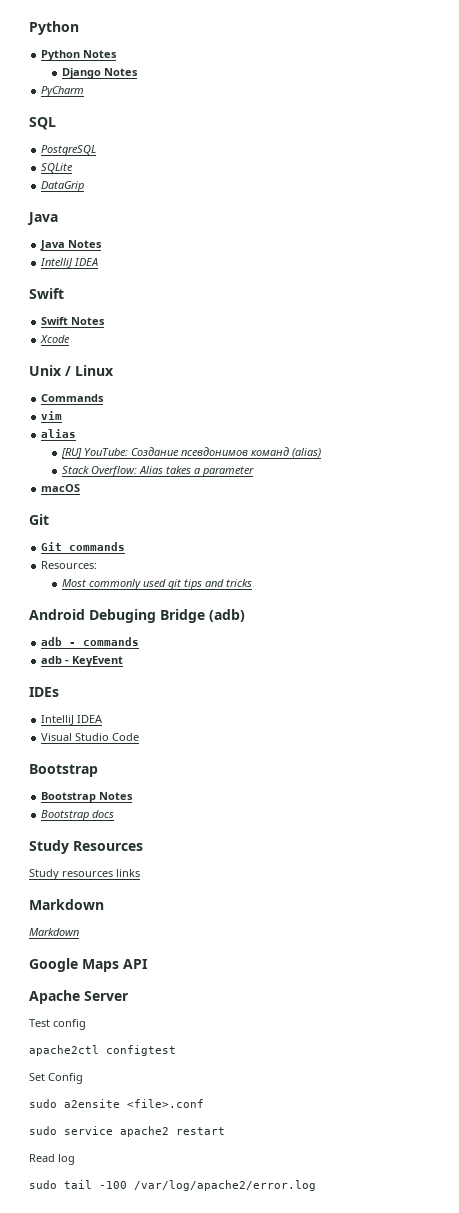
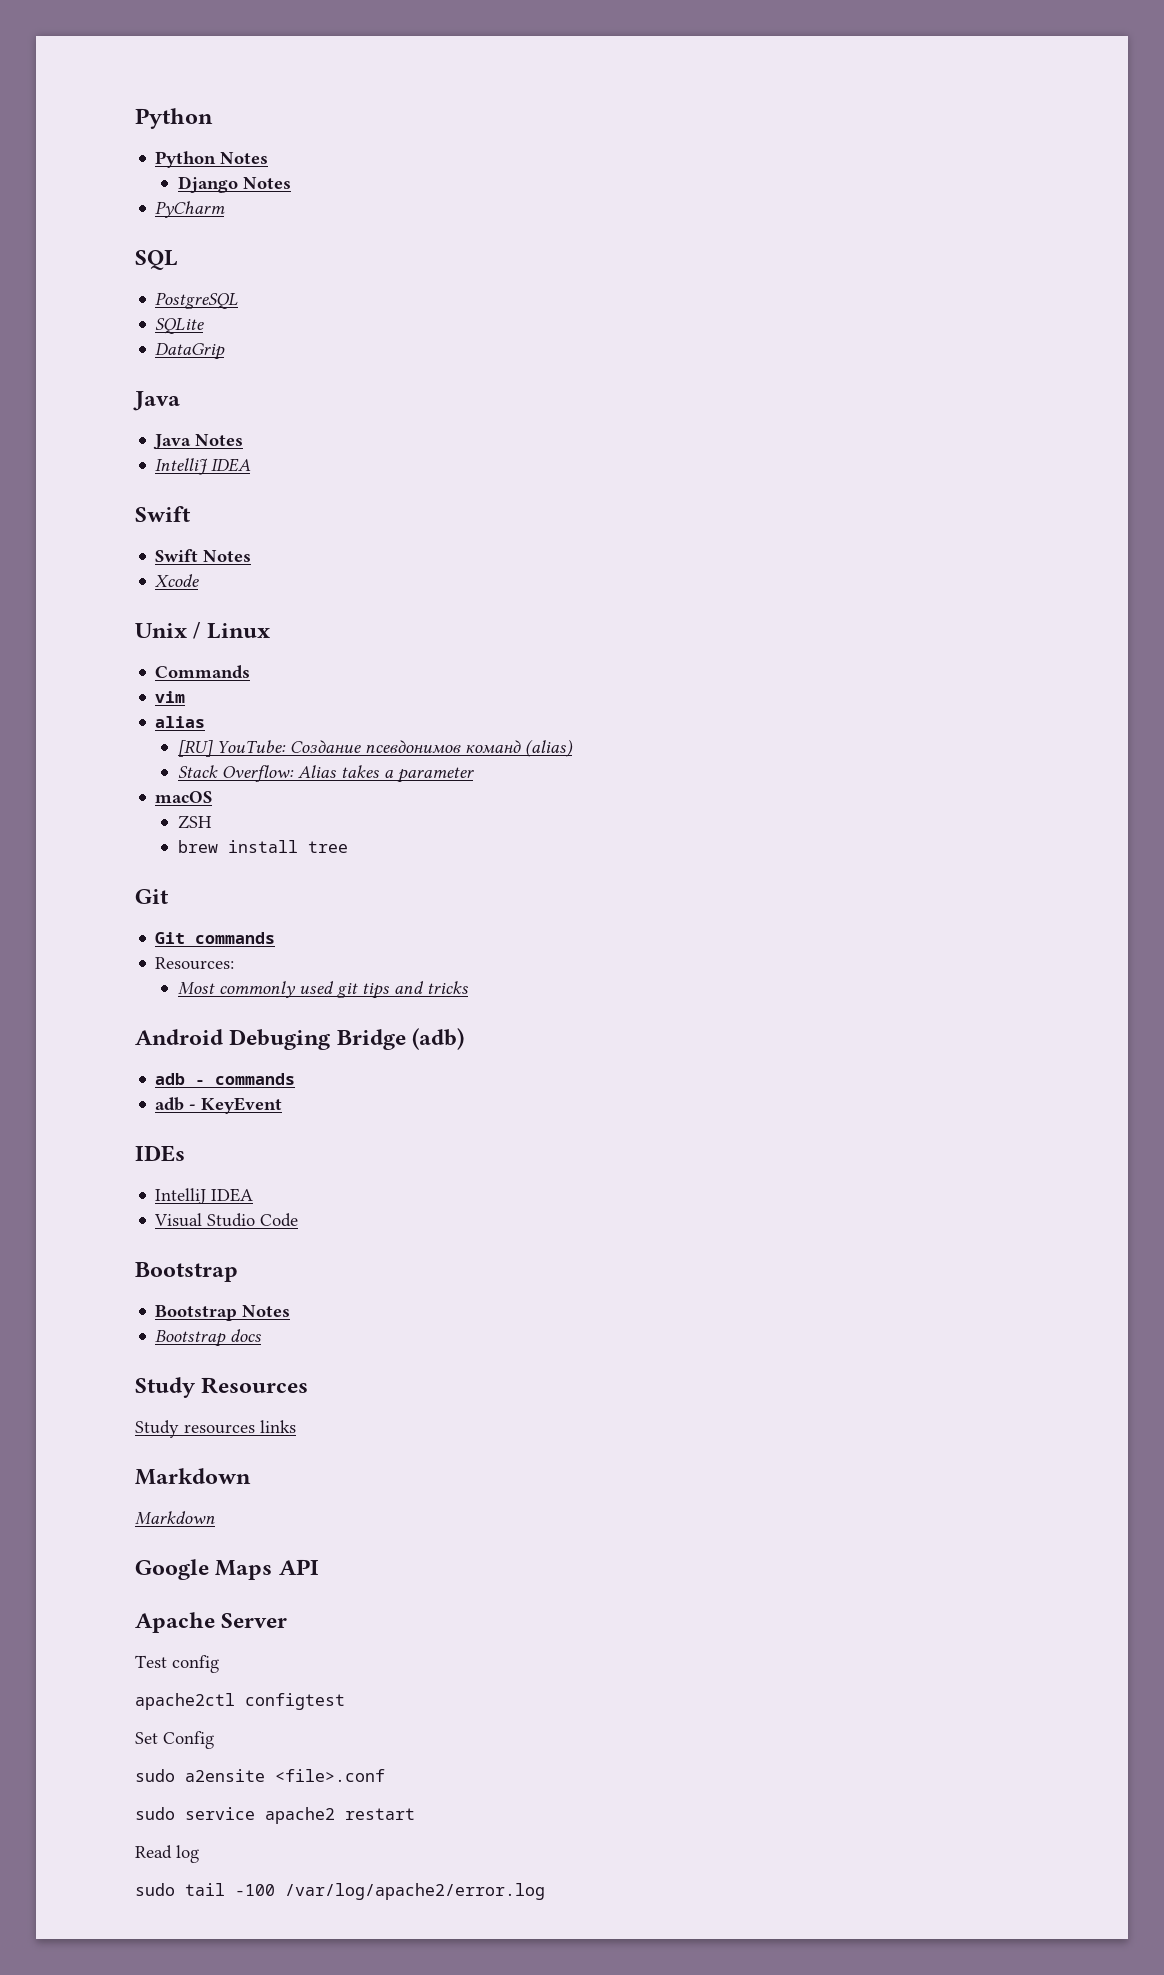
(81, 488) none -> [177,815,212,829] [177,840,348,853] // ZSH // brew install tree

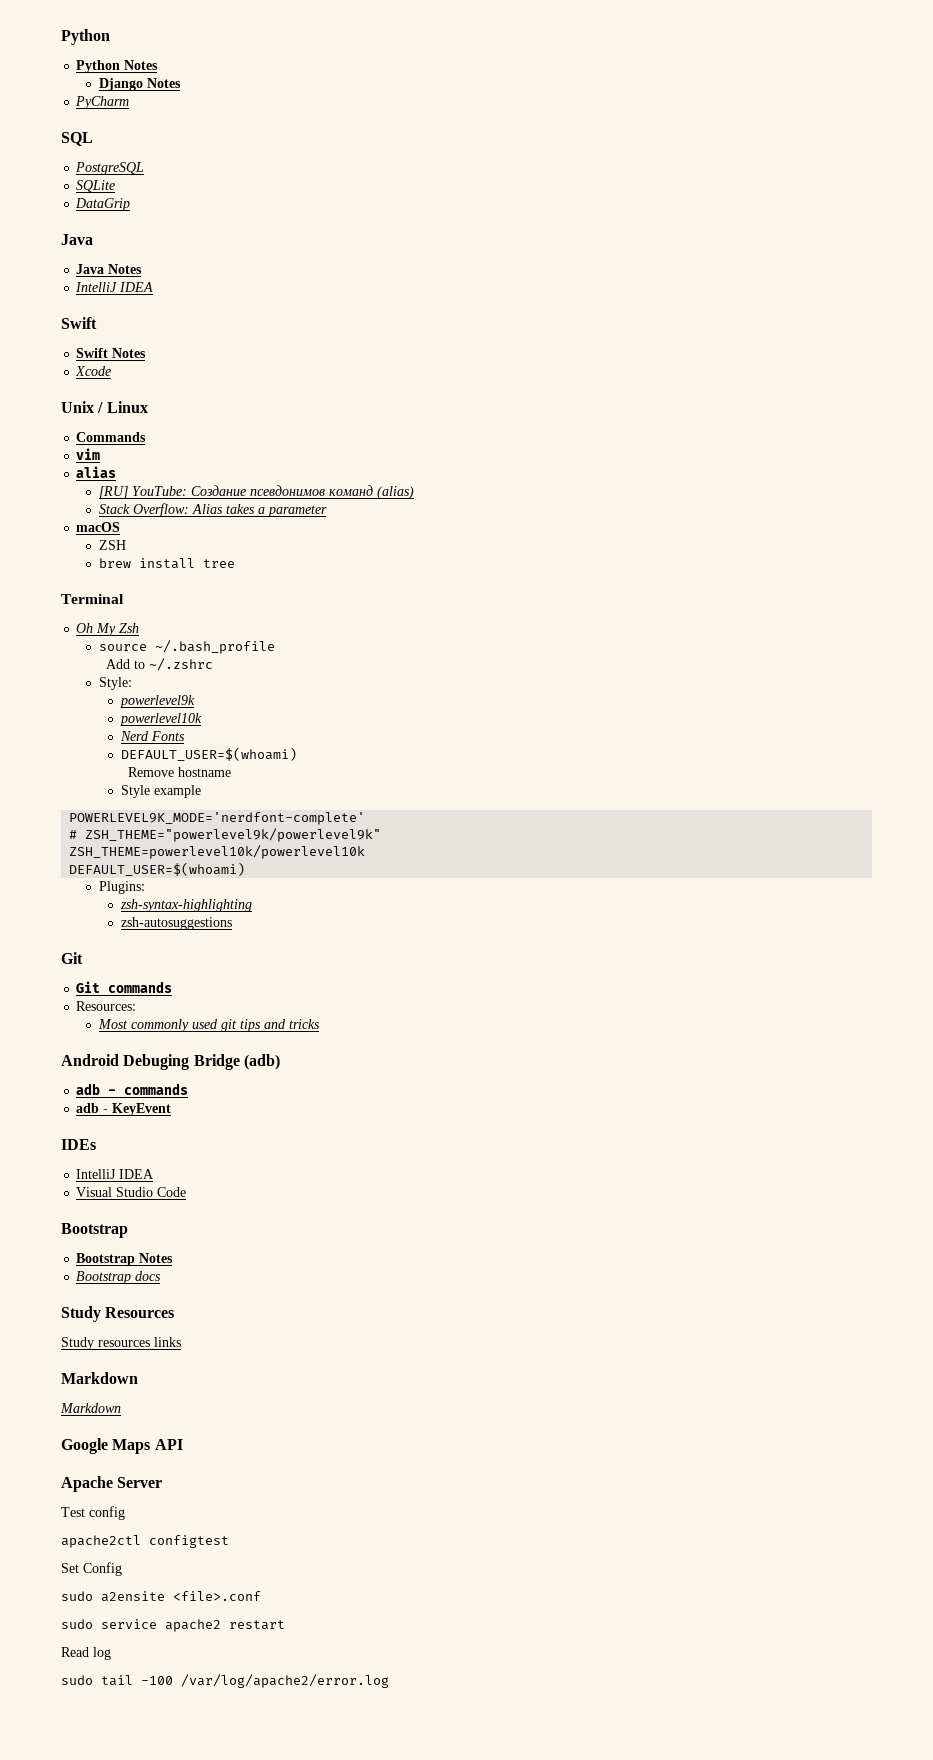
(348, 847) none -> [61,594,124,604] [76,623,140,636] [98,640,275,654] [105,658,213,671] [98,677,132,690] [119,695,195,708] [119,713,202,726] [119,731,185,741] [120,747,297,761] [127,767,231,777] [120,785,201,798] [69,812,366,825] [69,828,382,842] [69,845,366,859] [69,862,246,876] [98,881,145,894] [119,899,252,912] [120,917,232,930] // Terminal // Oh My Zsh // source ~/.bash_profile // Add to ~/.zshrc // Style: // powerlevel9k // powerlevel10k // Nerd Fonts // DEFAULT_USER=$(whoami) // Remove hostname // Style example // POWERLEVEL9K_MODE='nerdfont-complete' // # ZSH_THEME="powerlevel9k/powerlevel9k" // ZSH_THEME=powerlevel10k/powerlevel10k // DEFAULT_USER=$(whoami) // Plugins: // zsh-syntax-highlighting // zsh-autosuggestions

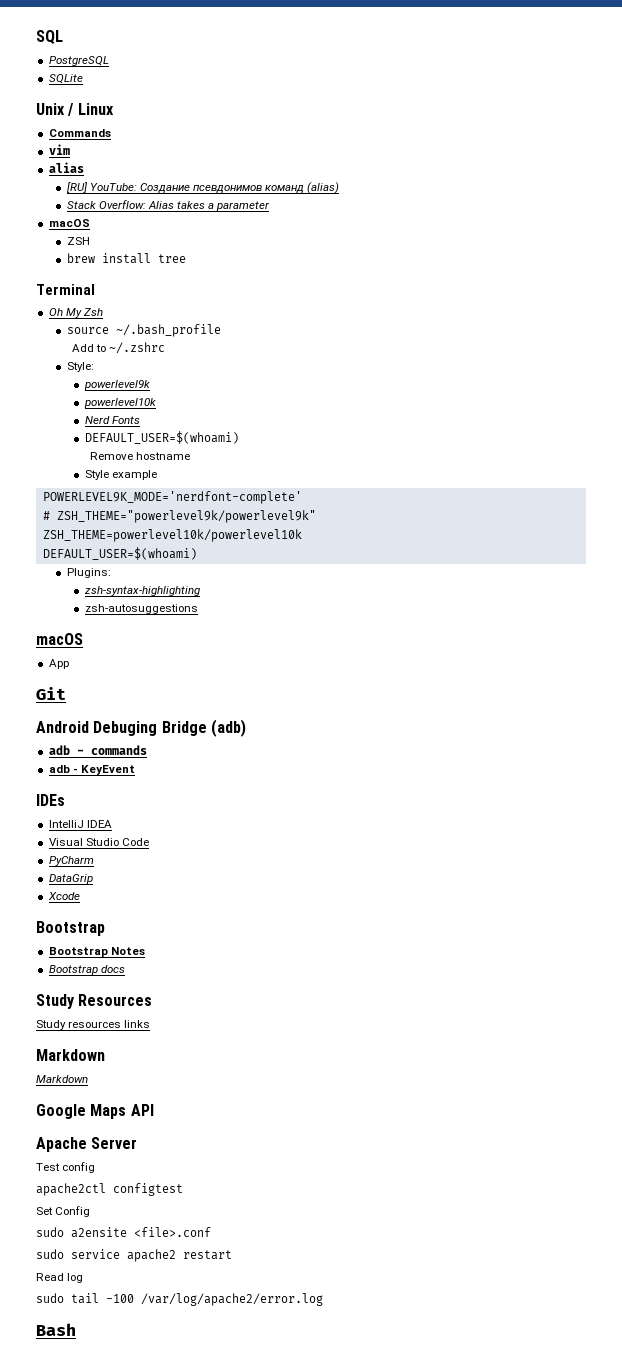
[61,29,110,45] [76,60,159,73] [98,78,181,91] [75,96,130,109] [61,132,93,146] [75,162,145,175] [76,180,116,192] [75,198,131,211] [61,234,93,245] [76,264,143,274] [75,282,154,292] [61,317,97,329] [76,348,147,358] [75,366,112,376] Python // Python Notes // Django Notes // PyCharm // SQL // PostgreSQL // SQLite // DataGrip // Java // Java Notes // IntelliJ IDEA // Swift // Swift Notes // Xcode -> [36,30,63,44] [48,56,109,66] [48,74,83,84] SQL // PostgreSQL // SQLite
[61,952,83,964] [76,981,173,993] [76,1001,137,1011] [97,1019,320,1032] Git // Git commands // Resources: // Most commonly used git tips and tricks -> [36,633,83,645] [48,659,69,669] [36,687,66,700] macOS // App // Git
(187, 1192) none -> [48,856,94,866] [48,874,93,884] [47,892,80,900] // PyCharm // DataGrip // Xcode
(389, 1681) none -> [36,1323,76,1336] // Bash

